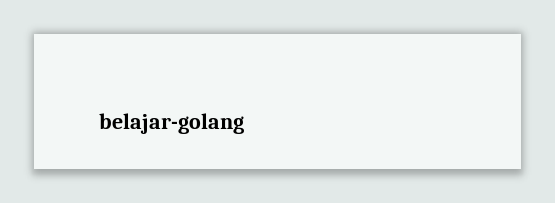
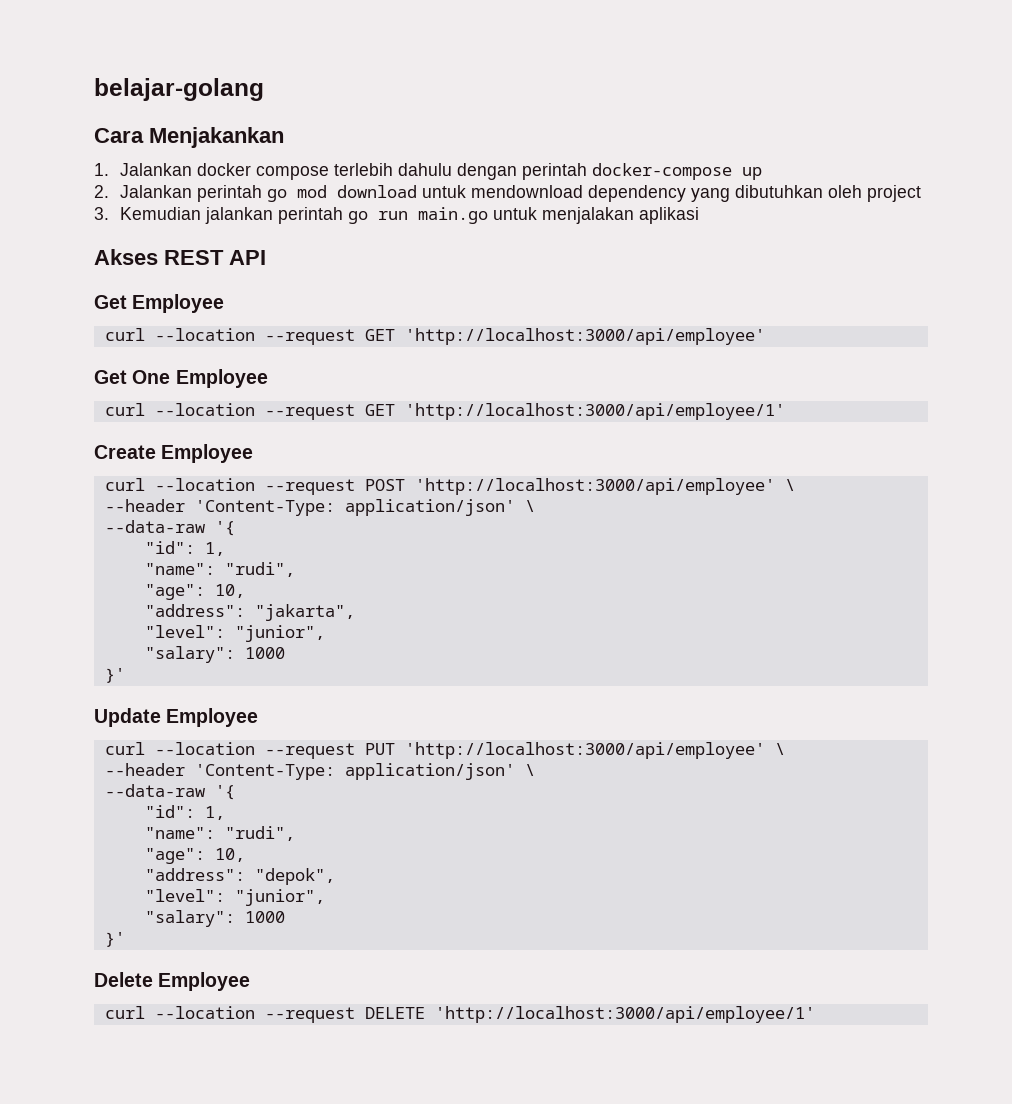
(244, 123) none -> [94,127,284,148] [94,163,762,180] [94,185,921,202] [94,207,699,224] [94,249,266,265] [94,294,225,313] [104,328,765,345] [94,369,268,388] [104,403,785,420] [94,444,254,463] [104,478,795,495] [104,499,535,516] [104,520,235,536] [144,541,225,556] [144,562,295,577] [144,584,245,600] [144,604,355,621] [144,625,325,642] [144,646,285,663] [104,668,125,683] [94,708,259,727] [104,742,785,759] [104,763,535,780] [104,784,235,800] [144,805,225,820] [144,826,295,841] [144,848,245,864] [144,868,335,885] [144,889,325,906] [144,910,285,927] [104,932,125,947] [94,972,251,991] [104,1006,815,1023] // Cara Menjakankan // 1. Jalankan docker compose terlebih dahulu dengan perintah docker-compose up // 2. Jalankan perintah go mod download untuk mendownload dependency yang dibutuhkan oleh project // 3. Kemudian jalankan perintah go run main.go untuk menjalakan aplikasi // Akses REST API // Get Employee // curl --location --request GET 'http://localhost:3000/api/employee' // Get One Employee // curl --location --request GET 'http://localhost:3000/api/employee/1' // Create Employee // curl --location --request POST 'http://localhost:3000/api/employee' \ // --header 'Content-Type: application/json' \ // --data-raw '{ // "id": 1, // "name": "rudi", // "age": 10, // "address": "jakarta", // "level": "junior", // "salary": 1000 // }' // Update Employee // curl --location --request PUT 'http://localhost:3000/api/employee' \ // --header 'Content-Type: application/json' \ // --data-raw '{ // "id": 1, // "name": "rudi", // "age": 10, // "address": "depok", // "level": "junior", // "salary": 1000 // }' // Delete Employee // curl --location --request DELETE 'http://localhost:3000/api/employee/1'

